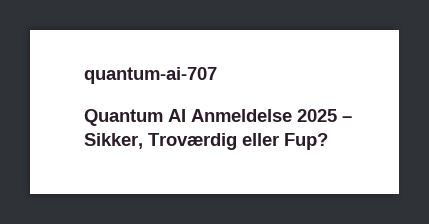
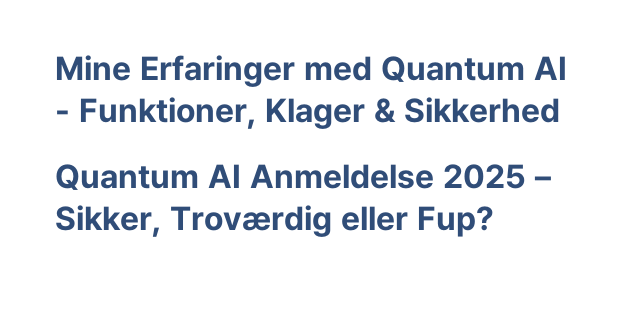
[84,67,217,84] quantum-ai-707 -> [55,55,567,87] [55,97,560,129] Mine Erfaringer med Quantum AI - Funktioner, Klager & Sikkerhed

